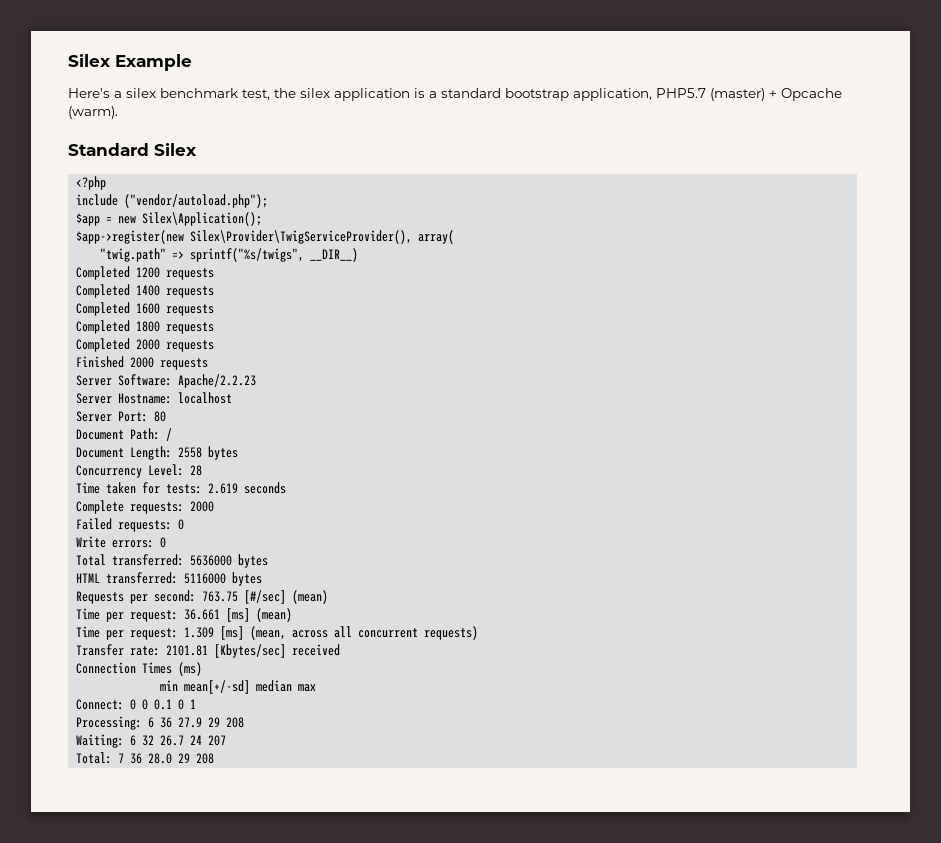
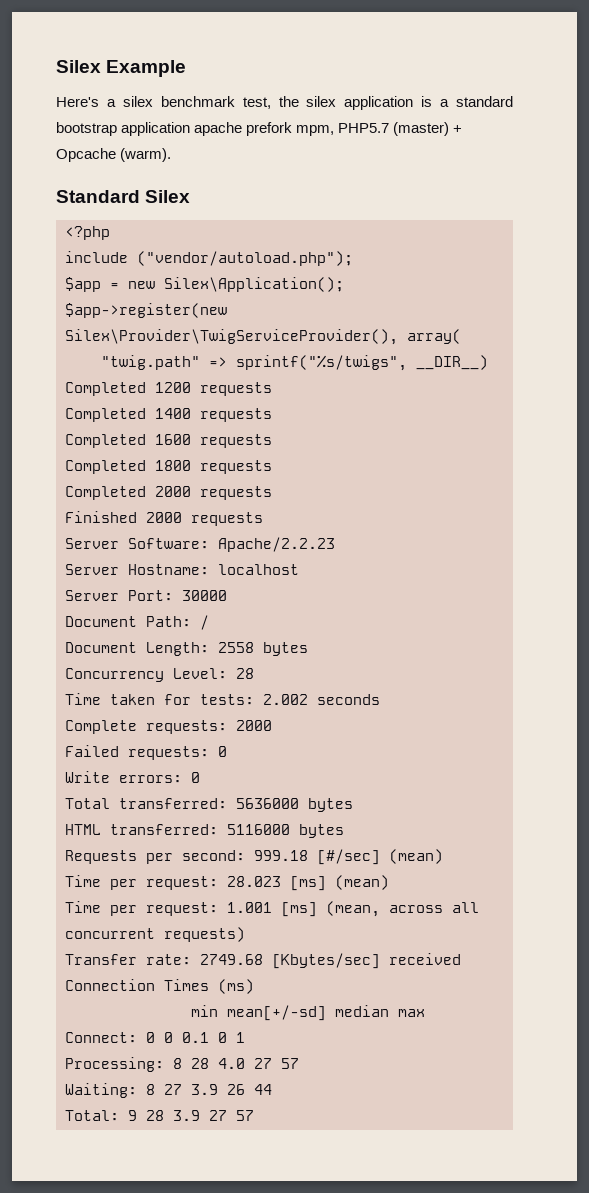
[573,88,652,101] application, -> [121,122,335,136] application apache prefork mpm,
[154,411,167,422] 80 -> [182,590,227,601] 30000
[208,483,239,494] 2.619 -> [263,694,308,705] 2.002
[202,591,239,602] 763.75 -> [254,850,308,861] 999.18
[184,609,221,620] 36.661 -> [227,876,281,887] 28.023
[184,627,215,638] 1.309 -> [227,902,272,913] 1.001
[166,645,209,656] 2101.81 -> [200,954,263,965] 2749.68
[148,717,245,728] [76,734,227,748] [76,752,215,764] 6 36 27.9 29 208 // Waiting: 6 32 26.7 24 207 // Total: 7 36 28.0 29 208 -> [173,1058,299,1069] [65,1083,272,1098] [65,1110,254,1121] 8 28 4.0 27 57 // Waiting: 8 27 3.9 26 44 // Total: 9 28 3.9 27 57

